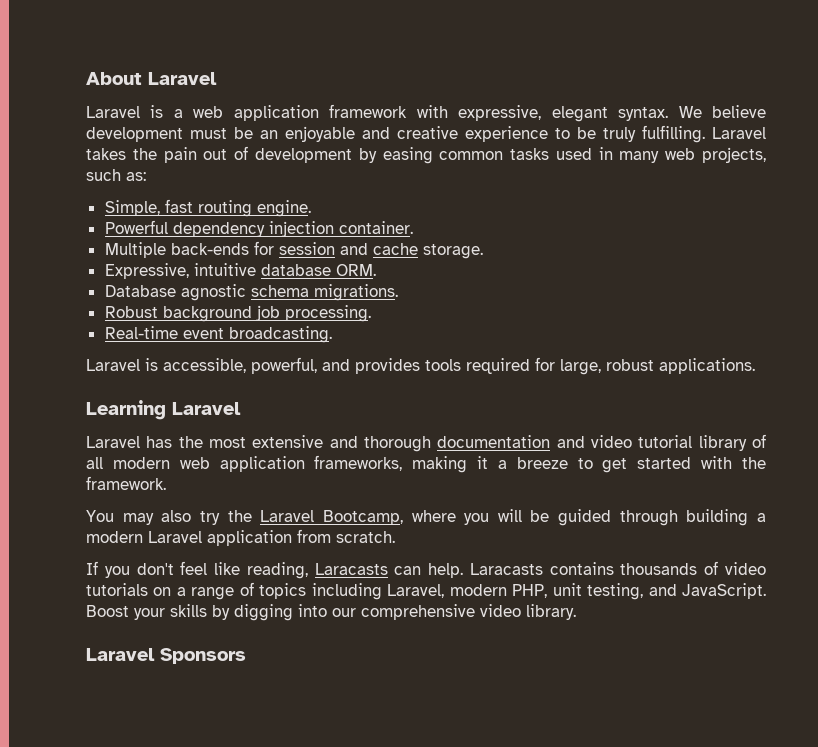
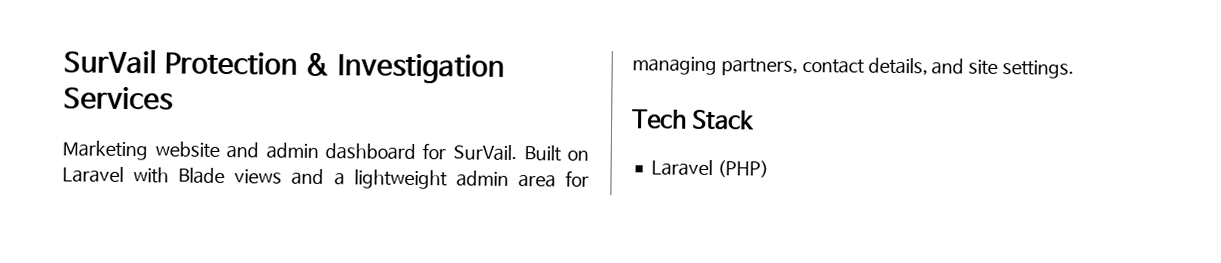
[86,72,217,85] [86,104,766,122] [86,125,766,143] [86,146,767,164] [86,169,146,181] [104,199,311,217] [104,220,413,237] [104,241,483,259] [104,263,376,279] [104,284,398,301] [104,305,371,322] [104,326,332,343] [86,357,755,375] [86,400,241,420] [86,434,767,452] [86,455,766,473] [86,476,166,490] [86,509,766,526] [86,529,395,546] [86,561,766,579] [86,582,766,600] [86,604,576,621] [86,648,246,664] About Laravel // Laravel is a web application framework with expressive, elegant syntax. We believe development must be an enjoyable and creative experience to be truly fulfilling. Laravel takes the pain out of development by easing common tasks used in many web projects, such as: // Simple, fast routing engine. // Powerful dependency injection container. // Multiple back-ends for session and cache storage. // Expressive, intuitive database ORM. // Database agnostic schema migrations. // Robust background job processing. // Real-time event broadcasting. // Laravel is accessible, powerful, and provides tools required for large, robust applications. // Learning Laravel // Laravel has the most extensive and thorough documentation and video tutorial library of all modern web application frameworks, making it a breeze to get started with the framework. // You may also try the Laravel Bootcamp, where you will be guided through building a modern Laravel application from scratch. // If you don't feel like reading, Laracasts can help. Laracasts contains thousands of video tutorials on a range of topics including Laravel, modern PHP, unit testing, and JavaScript. Boost your skills by digging into our comprehensive video library. // Laravel Sponsors -> [63,48,505,84] [63,86,173,111] [62,140,589,162] [62,166,589,190] [632,56,1075,79] [632,109,756,130] [650,159,769,178] SurVail Protection & Investigation Services // Marketing website and admin dashboard for SurVail. Built on Laravel with Blade views and a lightweight admin area for managing partners, contact details, and site settings. // Tech Stack // Laravel (PHP)

